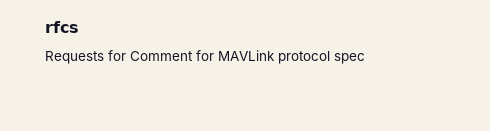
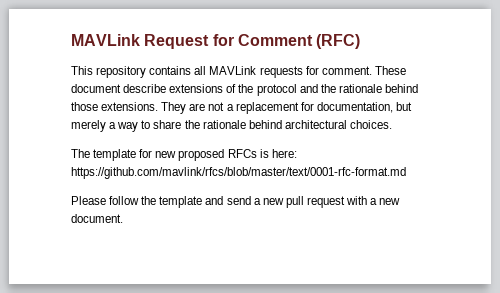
[45,21,79,33] [45,50,365,64] rfcs // Requests for Comment for MAVLink protocol spec -> [71,34,361,49] [71,66,406,78] [71,84,418,96] [71,102,412,114] [71,120,392,132] [71,149,297,161] [71,167,406,179] [71,196,401,208] [71,214,123,223] MAVLink Request for Comment (RFC) // This repository contains all MAVLink requests for comment. These document describe extensions of the protocol and the rationale behind those extensions. They are not a replacement for documentation, but merely a way to share the rationale behind architectural choices. // The template for new proposed RFCs is here: https://github.com/mavlink/rfcs/blob/master/text/0001-rfc-format.md // Please follow the template and send a new pull request with a new document.

